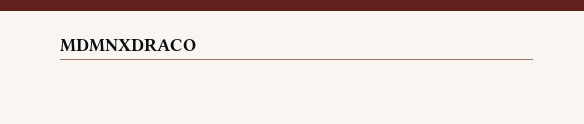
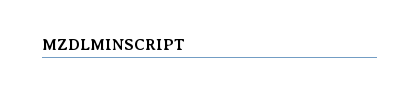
[60,38,196,52] MDMNXDRACO -> [42,39,185,50] MZDLMINSCRIPT

